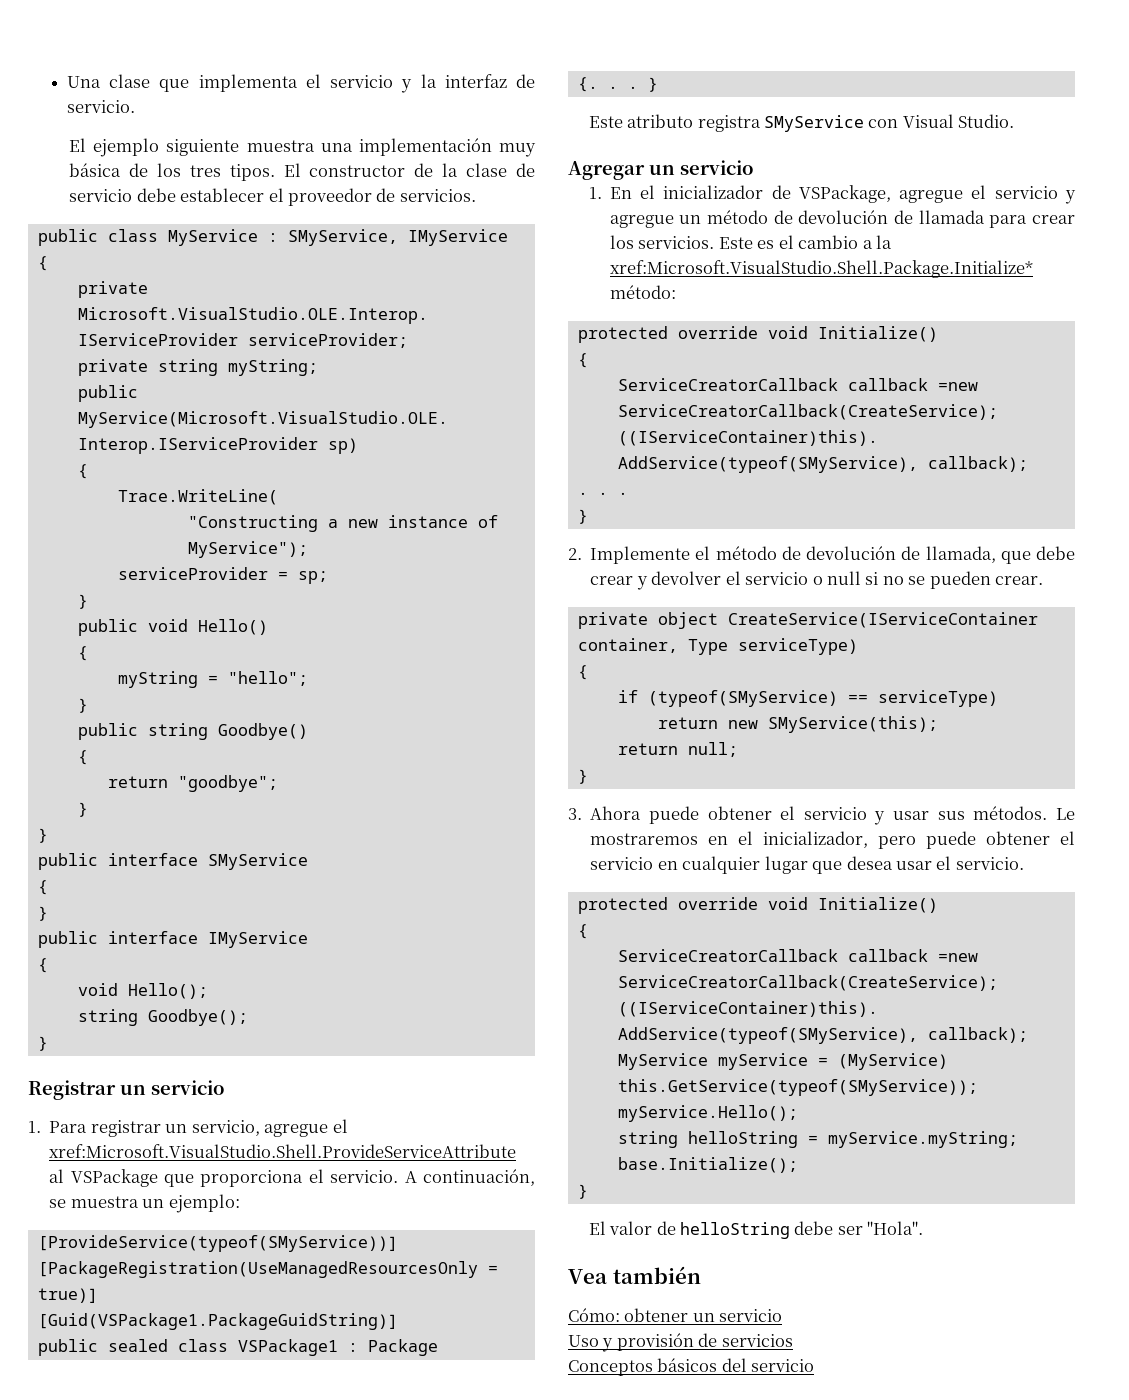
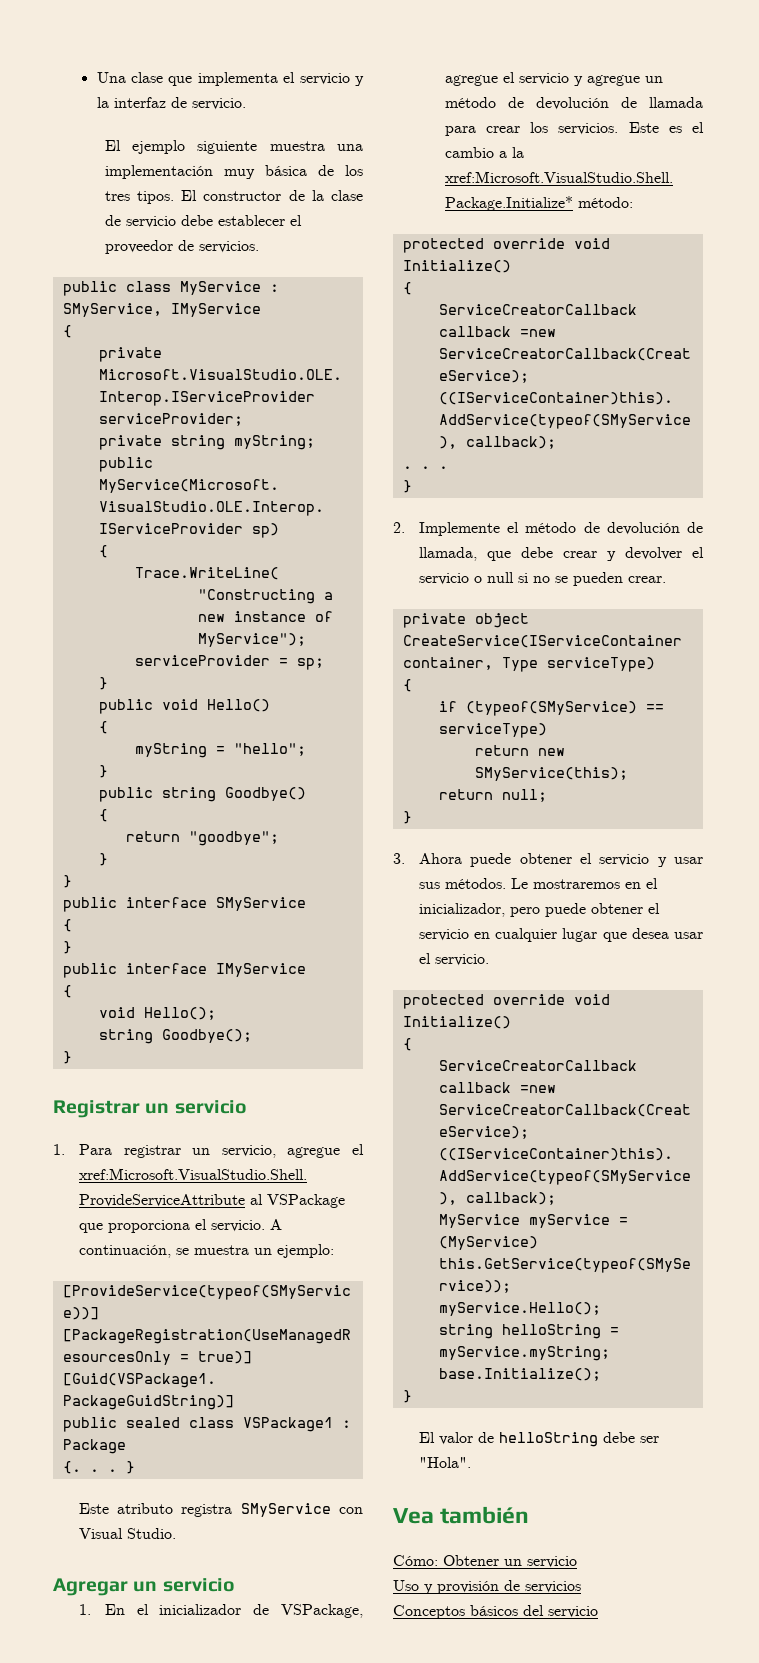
[624,1308,689,1322] obtener -> [443,1555,499,1566] Obtener

